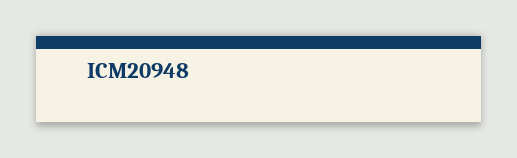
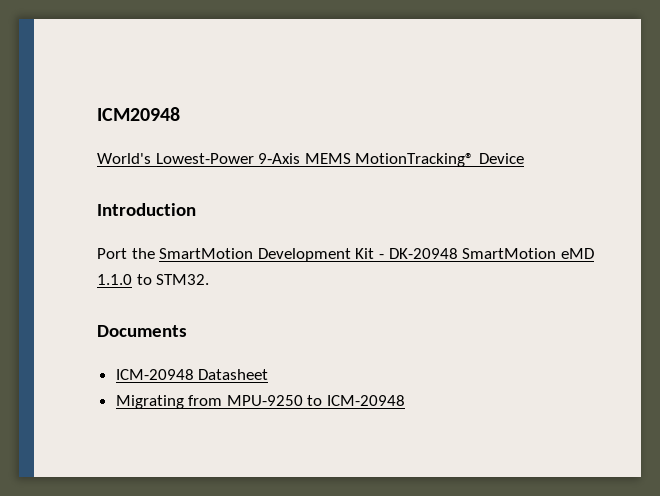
(189, 70) none -> [97,153,524,167] [97,203,196,216] [97,248,594,262] [97,274,210,285] [97,325,187,337] [115,369,269,380] [115,395,406,409] // World's Lowest-Power 9‑Axis MEMS MotionTracking® Device // Introduction // Port the SmartMotion Development Kit - DK-20948 SmartMotion eMD 1.1.0 to STM32. // Documents // ICM-20948 Datasheet // Migrating from MPU-9250 to ICM-20948

